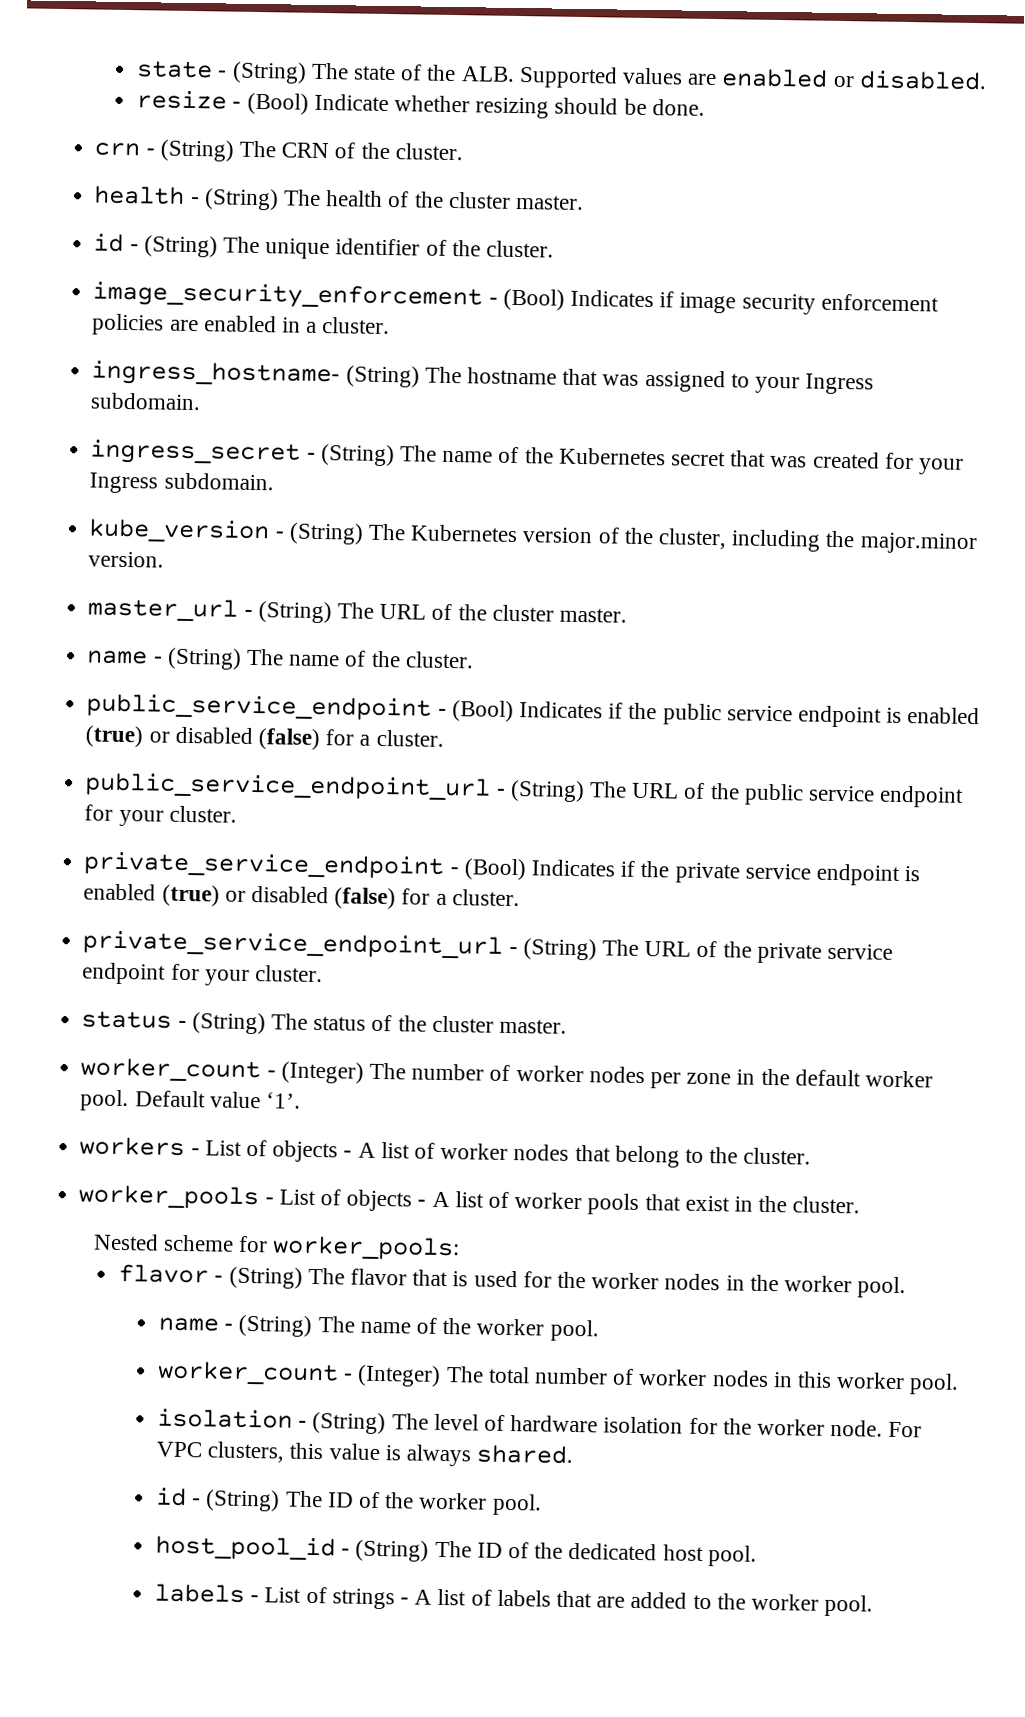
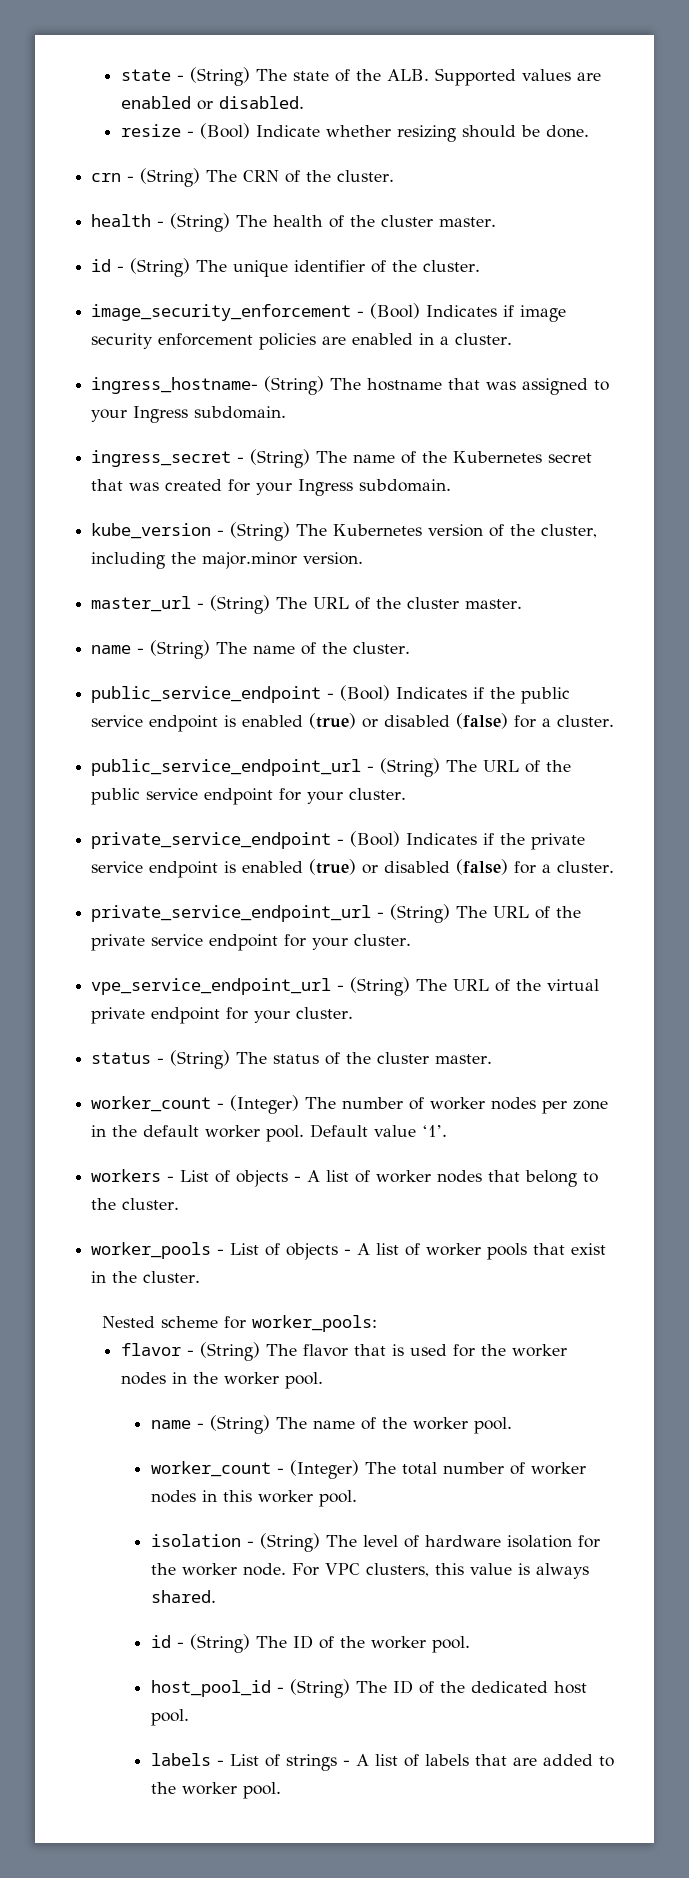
(323, 974) none -> [91,977,600,996] [91,1007,354,1024] // vpe_service_endpoint_url - (String) The URL of the virtual private endpoint for your cluster.

